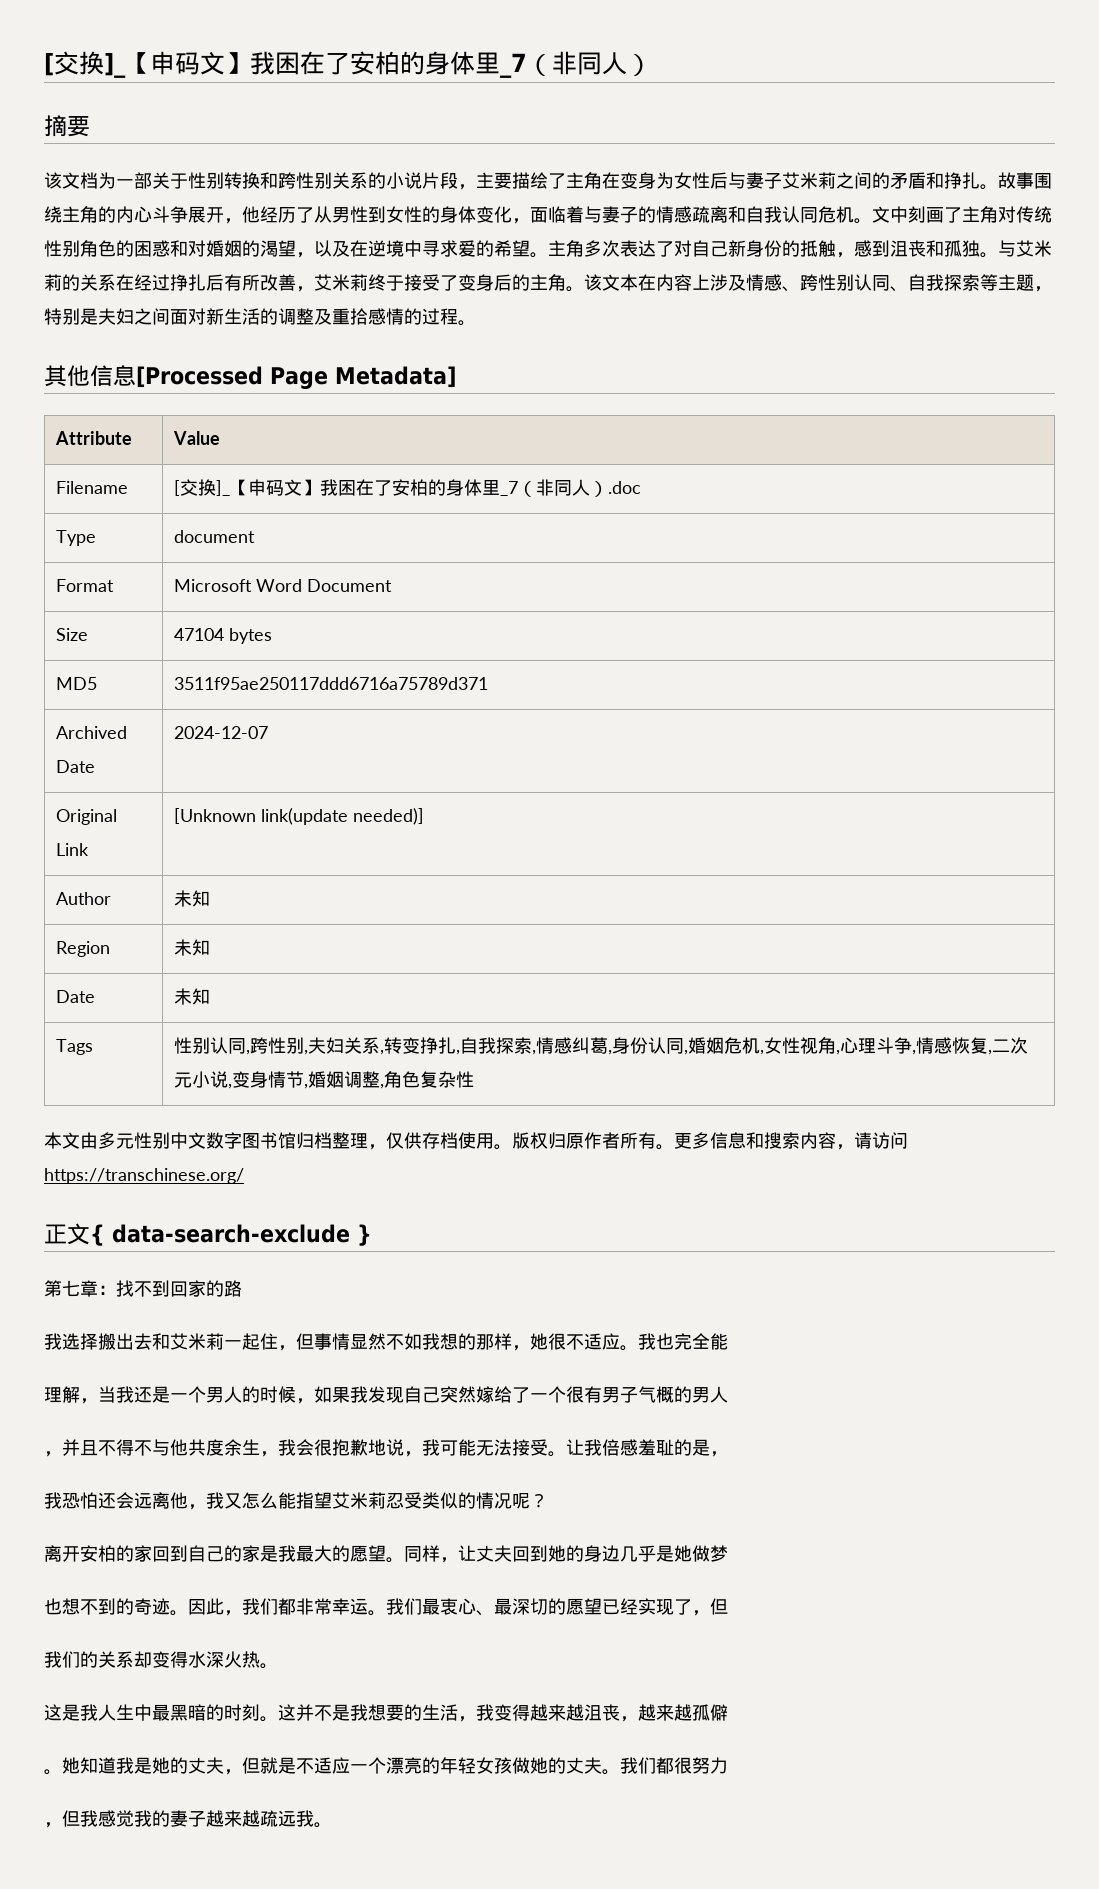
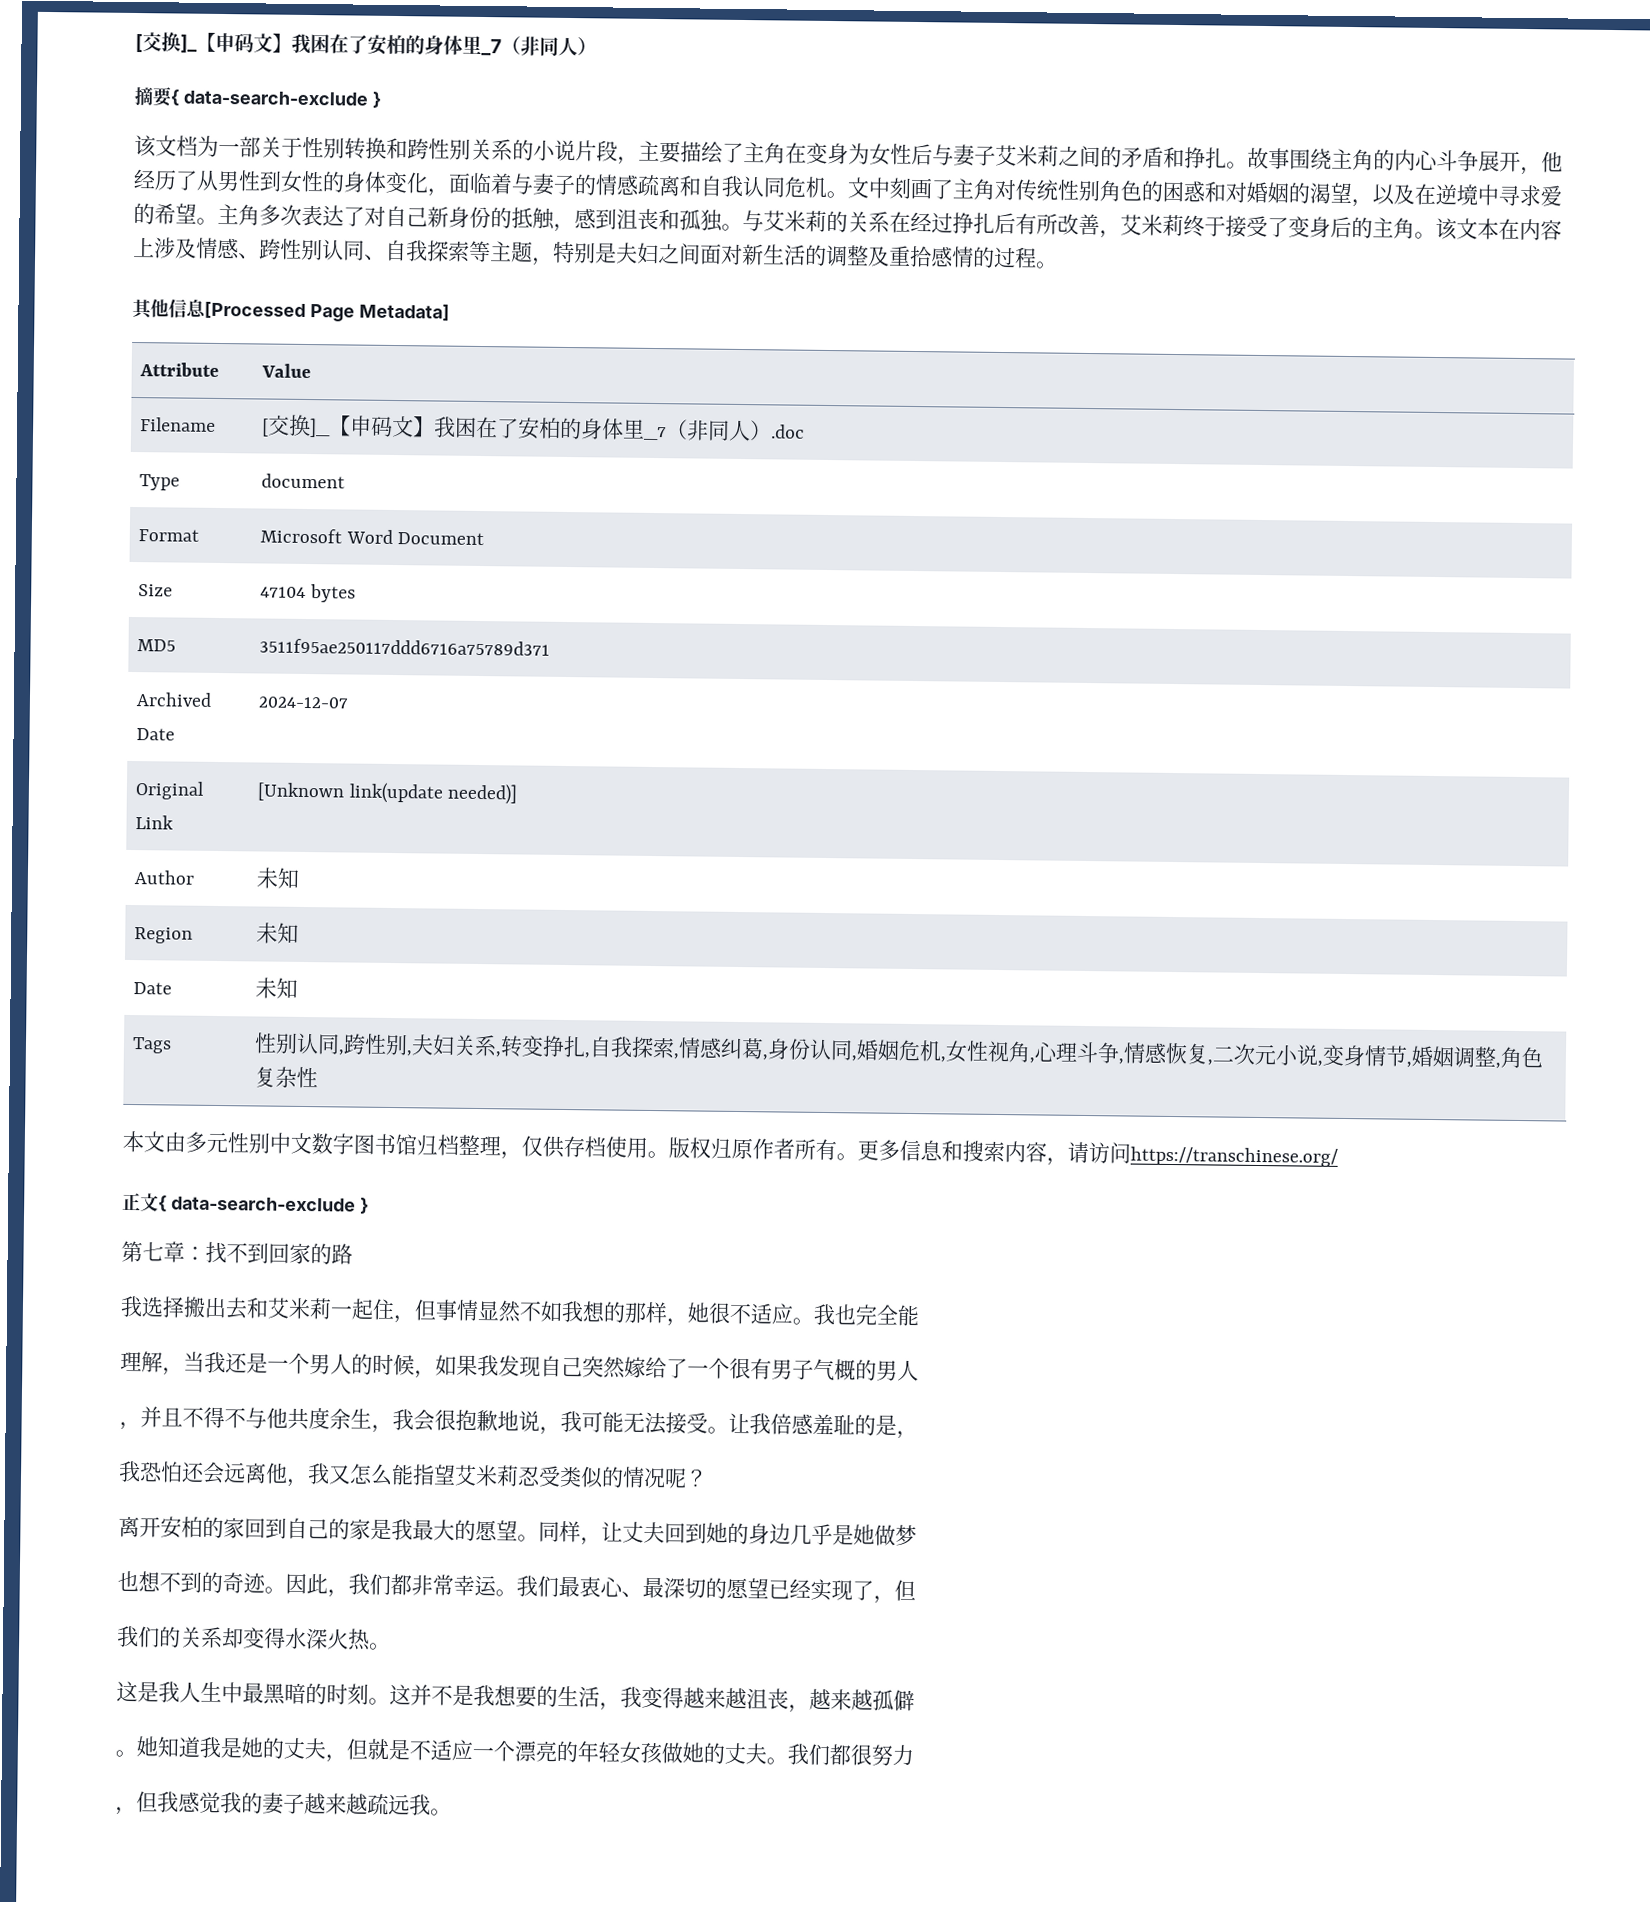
(90, 126) none -> [170,89,381,108] { data-search-exclude }

